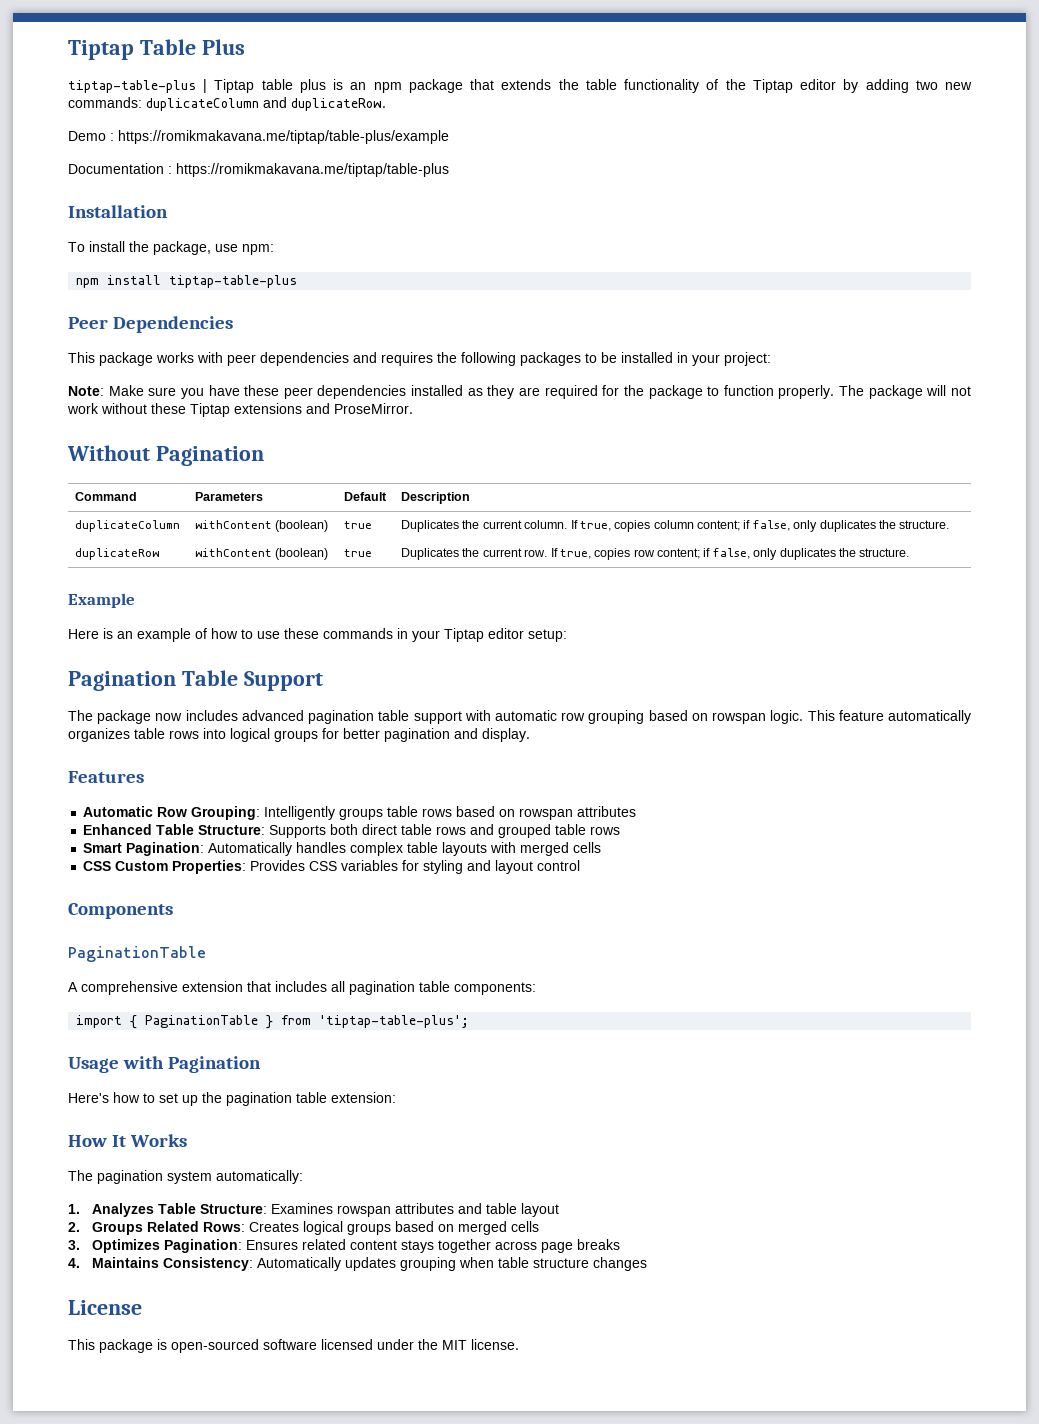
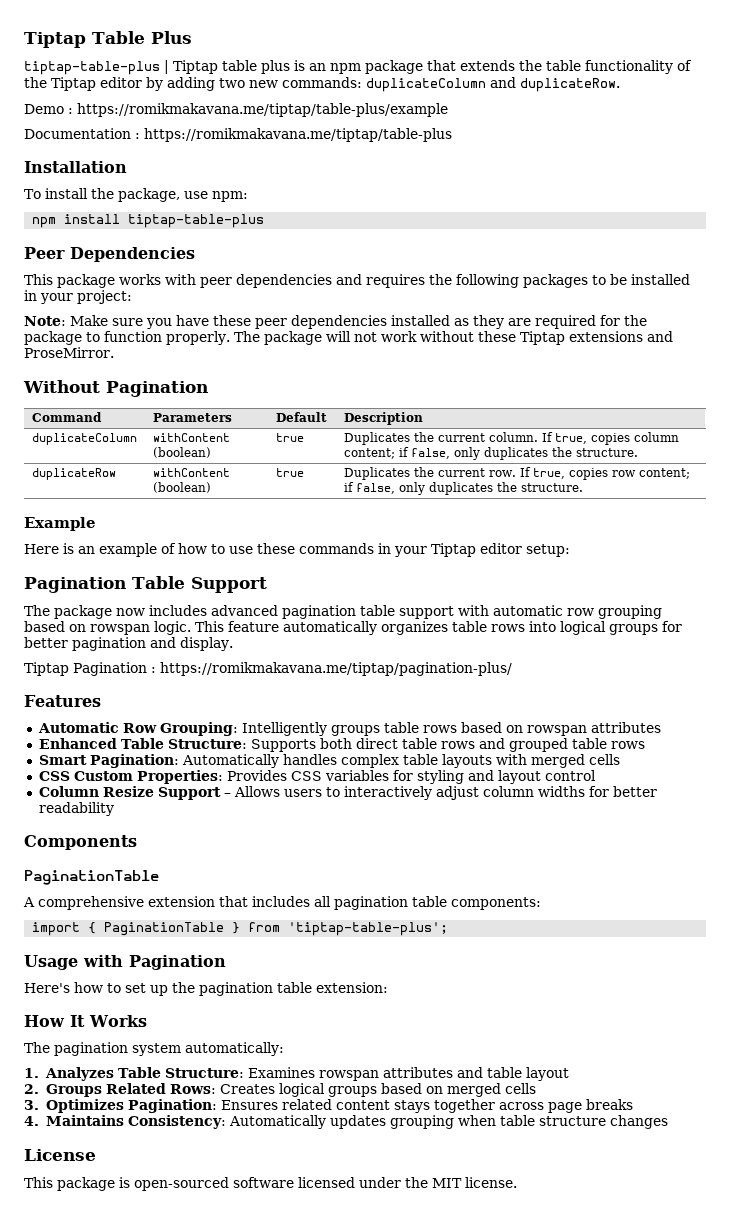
(530, 735) none -> [24,662,512,676] // Tiptap Pagination : https://romikmakavana.me/tiptap/pagination-plus/
(581, 865) none -> [38,786,657,800] [38,802,114,816] // Column Resize Support – Allows users to interactively adjust column widths for better readability

